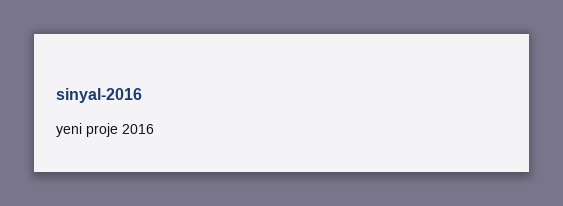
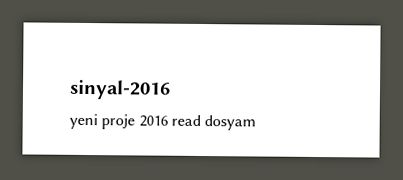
(154, 129) none -> [170,114,257,131] read dosyam

